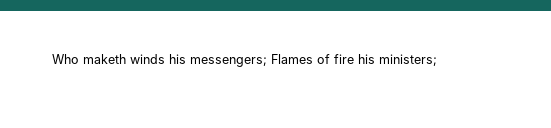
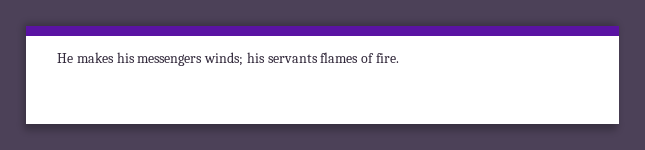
[52,54,437,67] Who maketh winds his messengers; Flames of fire his ministers; -> [57,52,400,66] He makes his messengers winds; his servants flames of fire.

